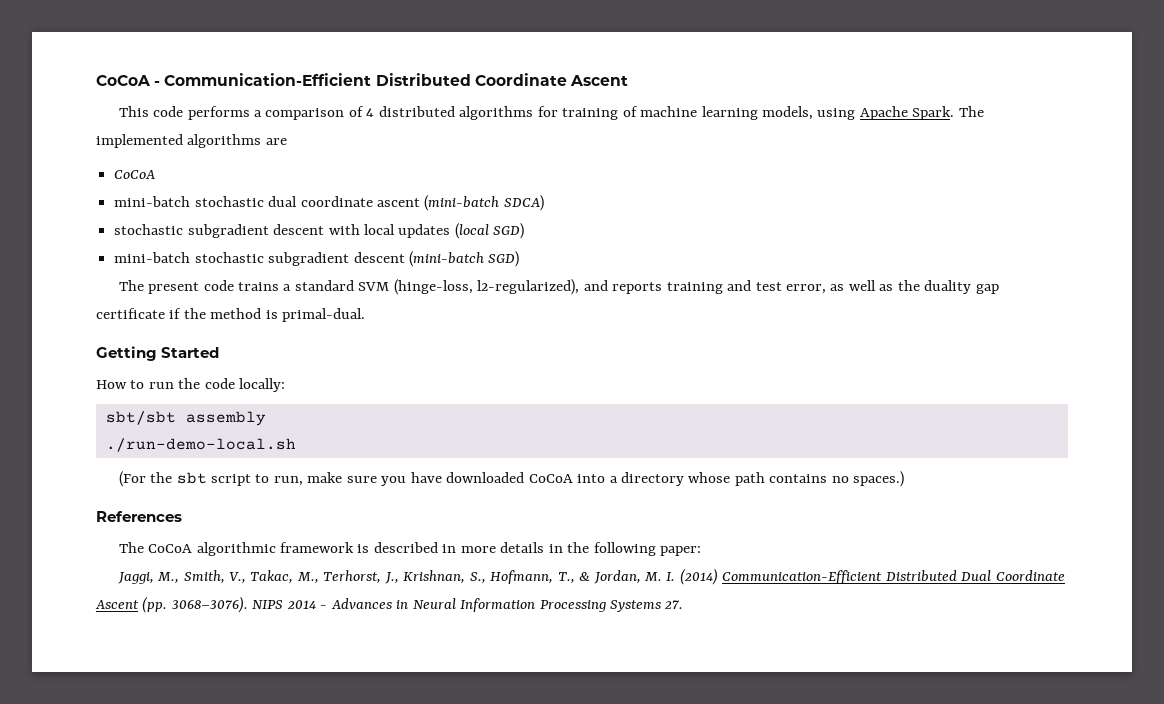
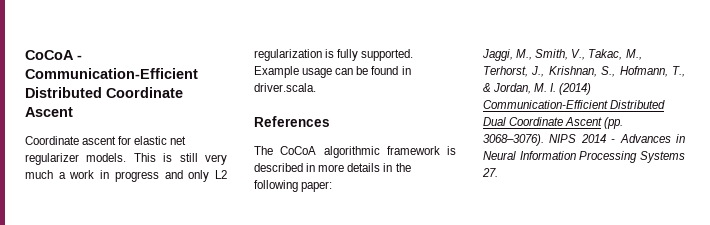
[118,106,984,120] [96,134,287,148] [114,170,156,179] [114,195,544,211] [114,223,525,239] [114,251,520,267] [118,279,999,295] [96,308,366,322] [96,346,220,361] [96,378,286,392] [105,411,266,426] [105,438,296,452] [118,471,905,487] This code performs a comparison of 4 distributed algorithms for training of machine learning models, using Apache Spark. The implemented algorithms are // CoCoA // mini-batch stochastic dual coordinate ascent (mini-batch SDCA) // stochastic subgradient descent with local updates (local SGD) // mini-batch stochastic subgradient descent (mini-batch SGD) // The present code trains a standard SVM (hinge-loss, l2-regularized), and reports training and test error, as well as the duality gap certificate if the method is primal-dual. // Getting Started // How to run the code locally: // sbt/sbt assembly // ./run-demo-local.sh // (For the sbt script to run, make sure you have downloaded CoCoA into a directory whose path contains no spaces.) -> [25,136,187,145] [25,153,228,165] [25,170,227,182] [254,49,414,61] [254,66,411,78] [254,83,316,92] Coordinate ascent for elastic net regularizer models. This is still very much a work in progress and only L2 regularization is fully supported. Example usage can be found in driver.scala.

